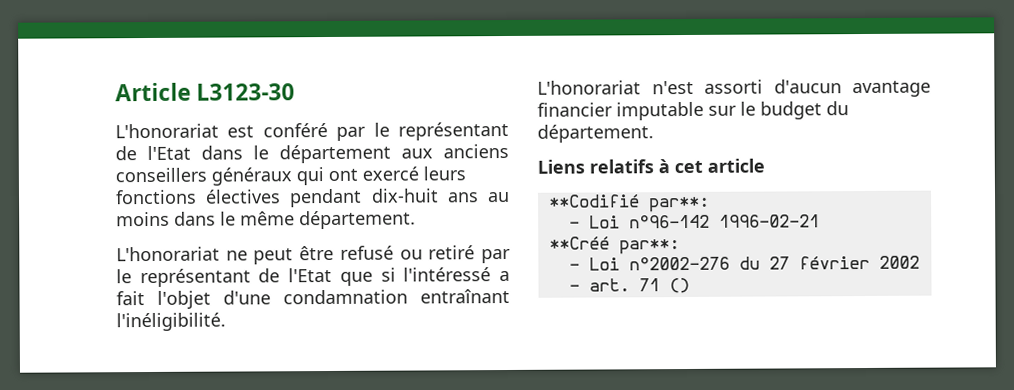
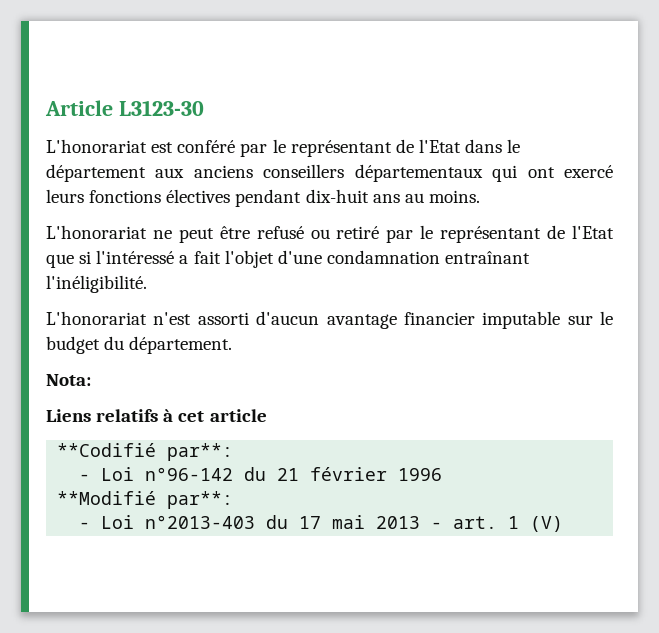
[211,167,292,186] généraux -> [354,164,483,182] départementaux
[116,210,416,230] moins dans le même département. -> [428,190,480,203] moins.
(654, 133) none -> [46,374,91,386] // Nota:
[718,214,820,228] [548,236,680,255] [568,255,920,271] [568,277,690,294] 1996-02-21 // **Créé par**: // - Loi n°2002-276 du 27 février 2002 - art. 71 () -> [244,467,443,481] [57,491,234,509] [79,515,564,532] du 21 février 1996 // **Modifié par**: // - Loi n°2013-403 du 17 mai 2013 - art. 1 (V)

